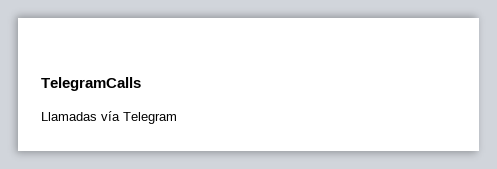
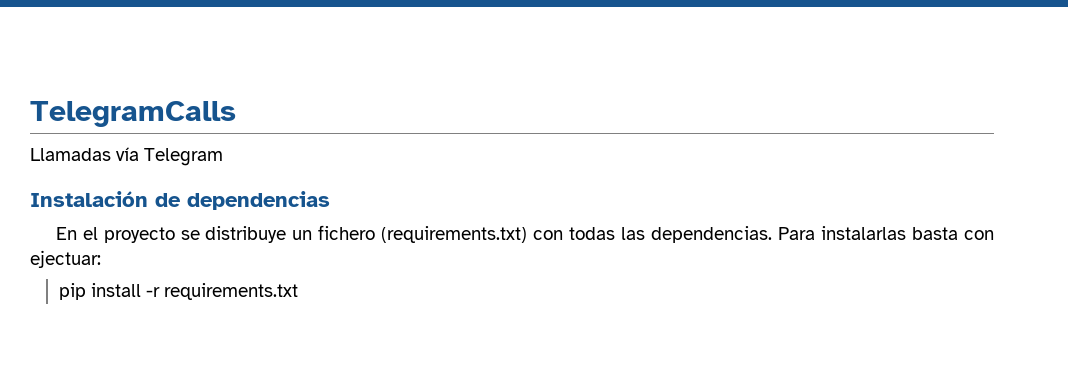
(177, 118) none -> [30,191,330,210] [55,225,995,243] [30,250,101,268] [58,283,299,300] // Instalación de dependencias // En el proyecto se distribuye un fichero (requirements.txt) con todas las dependencias. Para instalarlas basta con ejectuar: // pip install -r requirements.txt

